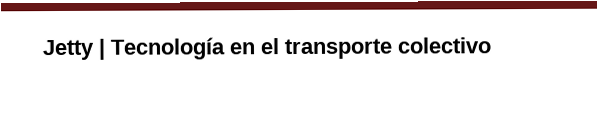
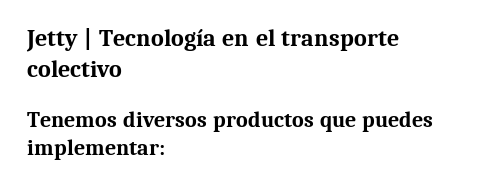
(491, 45) none -> [27,111,433,132] [27,139,165,160] // Tenemos diversos productos que puedes implementar:

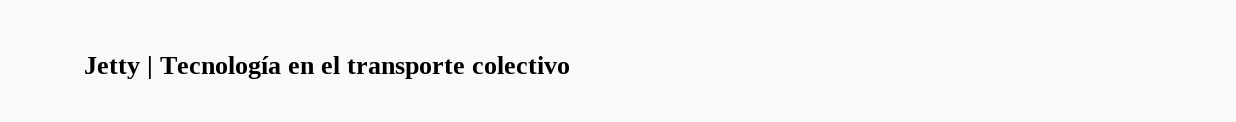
[27,111,433,132] [27,139,165,160] // Tenemos diversos productos que puedes implementar: -> (571, 65) none

